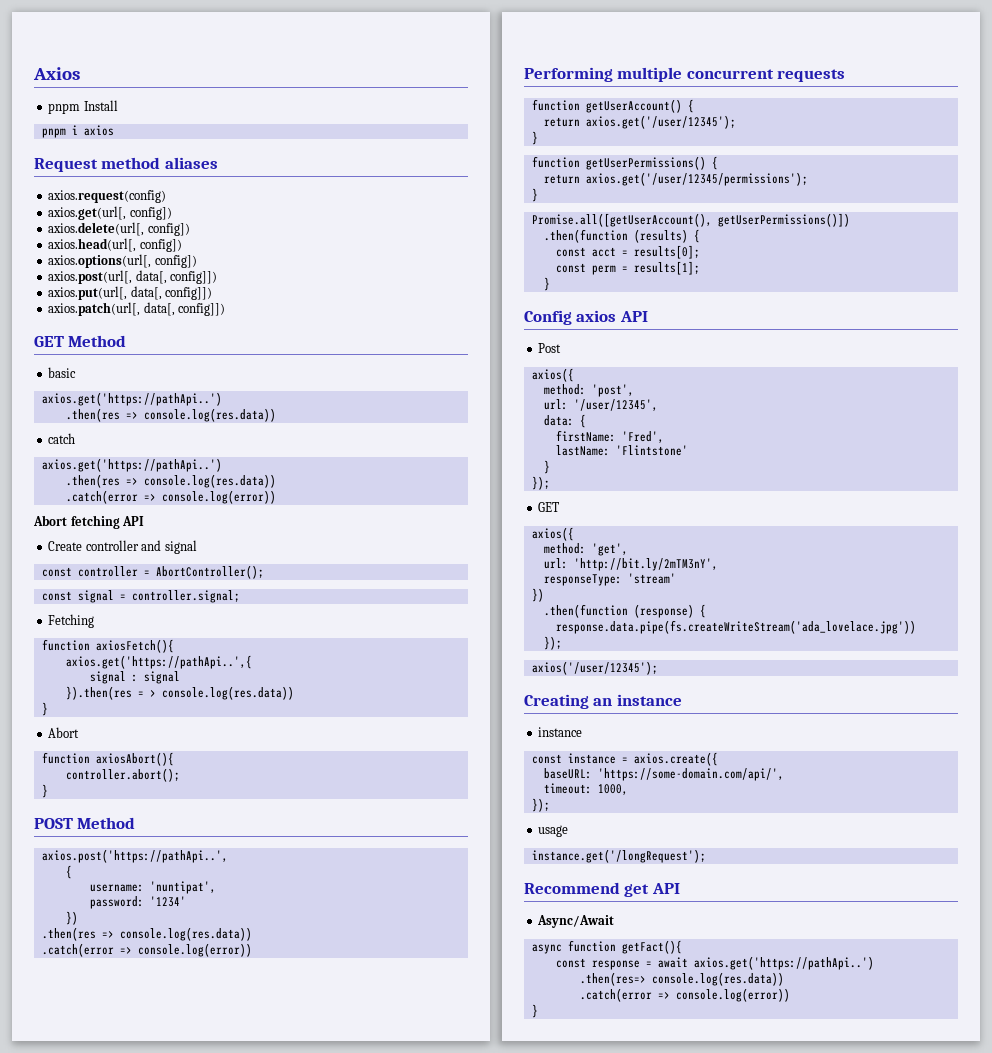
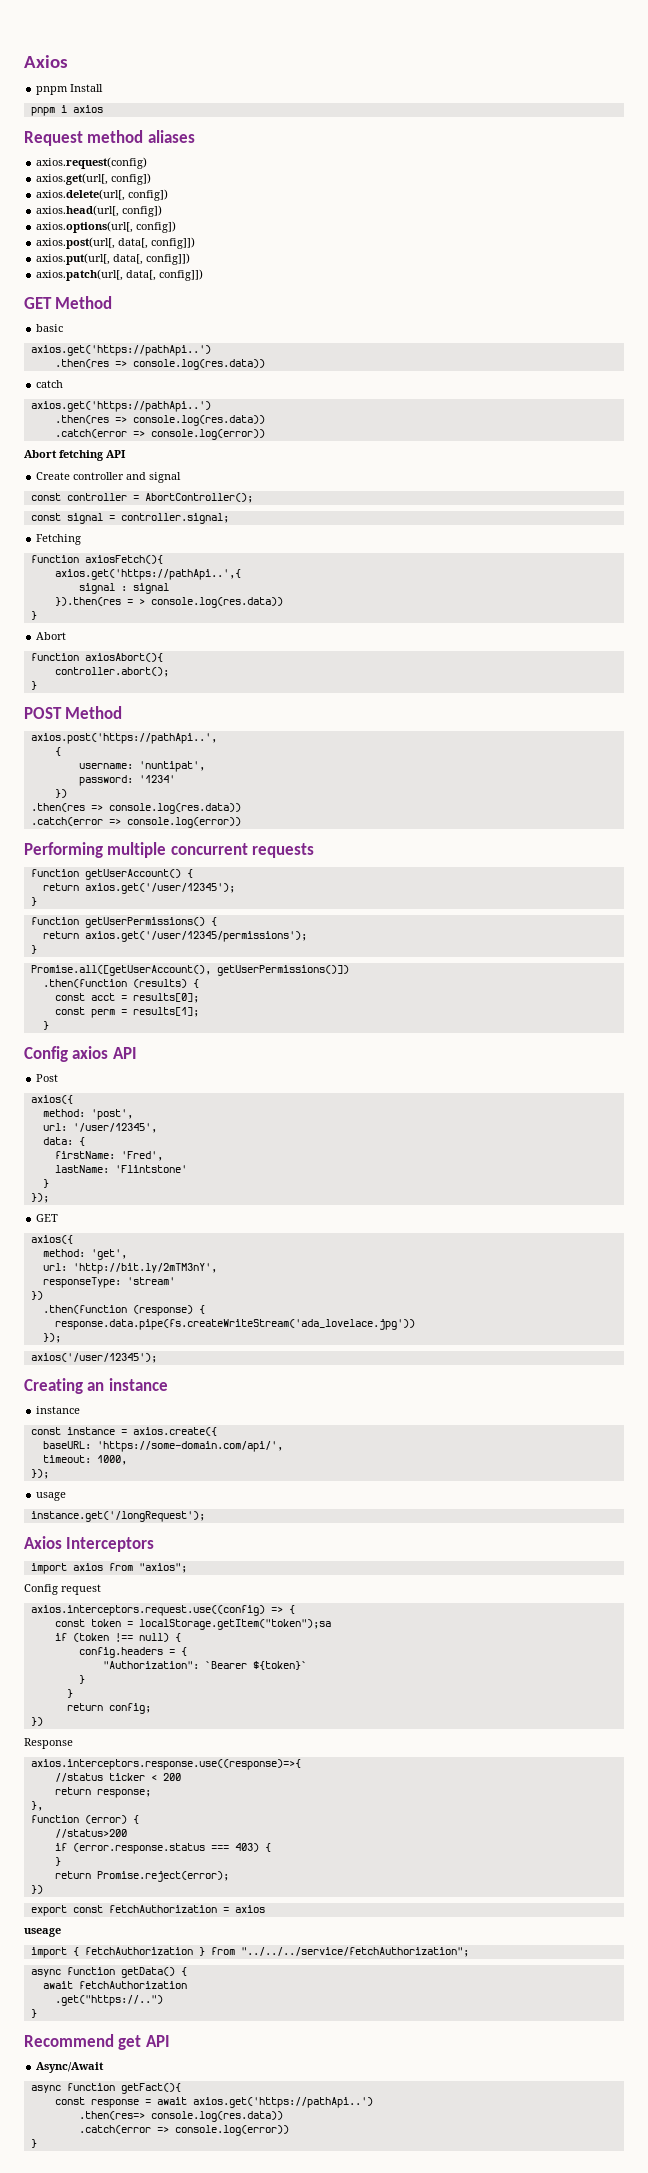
(706, 856) none -> [24,1536,155,1552] [30,1563,187,1574] [24,1584,101,1595] [30,1605,295,1616] [54,1619,331,1630] [54,1633,181,1642] [78,1647,187,1658] [102,1661,307,1670] [78,1675,85,1684] [66,1689,73,1698] [66,1703,151,1714] [30,1717,43,1726] [24,1738,73,1749] [30,1759,301,1770] [54,1773,181,1782] [54,1787,151,1798] [30,1801,43,1811] [30,1815,139,1824] [54,1829,127,1838] [54,1843,271,1854] [54,1857,61,1866] [54,1871,229,1882] [30,1885,43,1894] [30,1905,265,1916] [24,1928,61,1937] [30,1947,469,1958] [30,1967,187,1978] [42,1981,187,1989] [54,1995,163,2006] [30,2009,37,2018] // Axios Interceptors // import axios from "axios"; // Config request // axios.interceptors.request.use((config) => { // const token = localStorage.getItem("token");sa // if (token !== null) { // config.headers = { // "Authorization": `Bearer ${token}` // } // } // return config; // }) // Response // axios.interceptors.response.use((response)=>{ // //status ticker < 200 // return response; // }, // function (error) { // //status>200 // if (error.response.status === 403) { // } // return Promise.reject(error); // }) // export const fetchAuthorization = axios // useage // import { fetchAuthorization } from "../../../service/fetchAuthorization"; // async function getData() { // await fetchAuthorization // .get("https://..") // }

